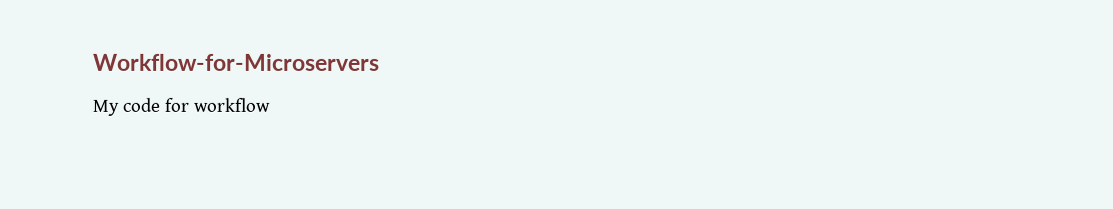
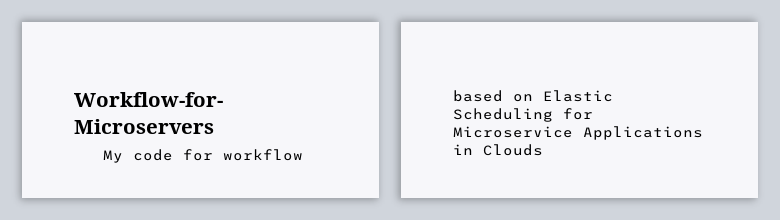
(271, 104) none -> [453,90,613,102] [453,108,593,122] [453,126,703,140] [453,144,543,156] based on Elastic Scheduling for Microservice Applications in Clouds

